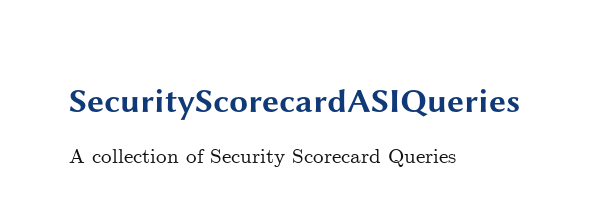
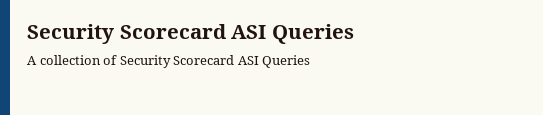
[69,89,520,120] SecurityScorecardASIQueries -> [27,24,354,44] Security Scorecard ASI Queries
(381, 156) none -> [237,56,259,65] ASI

